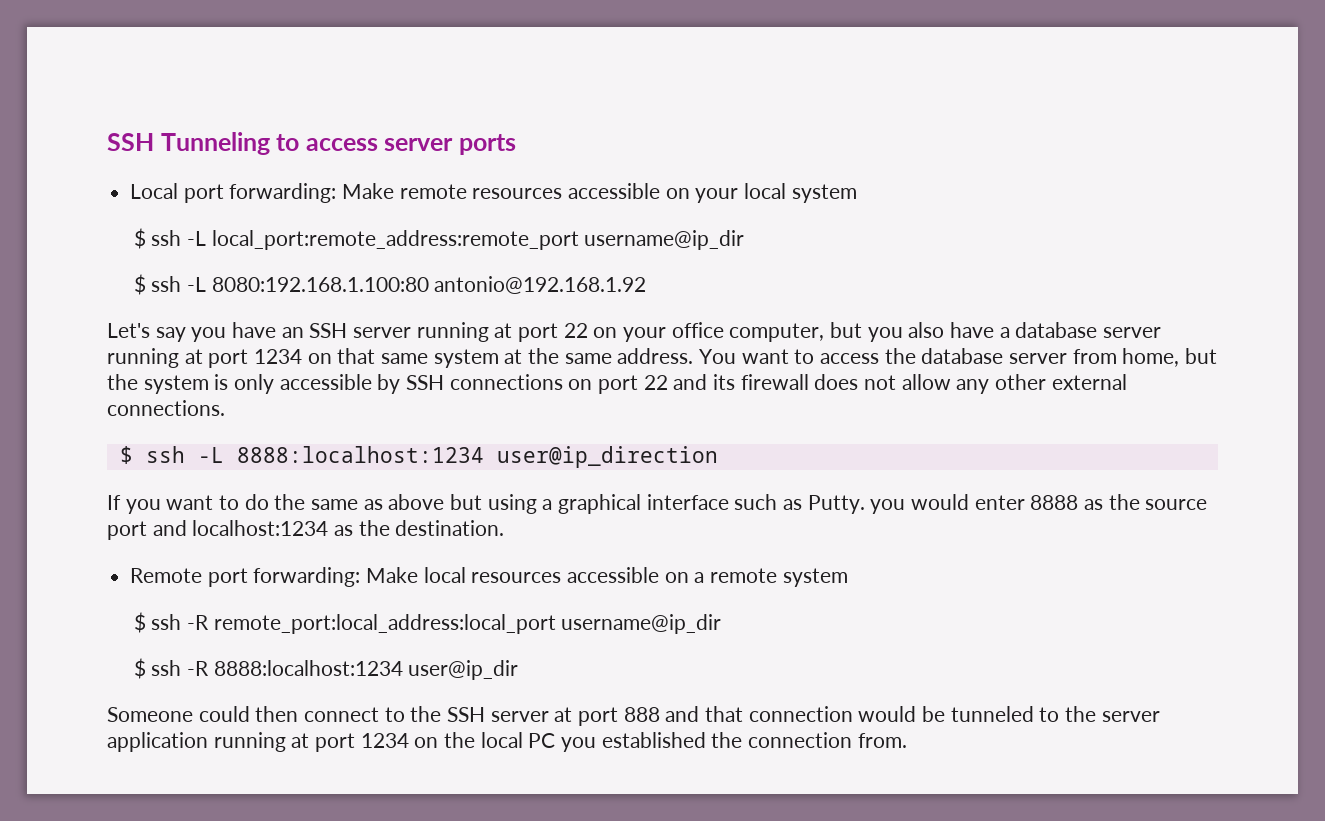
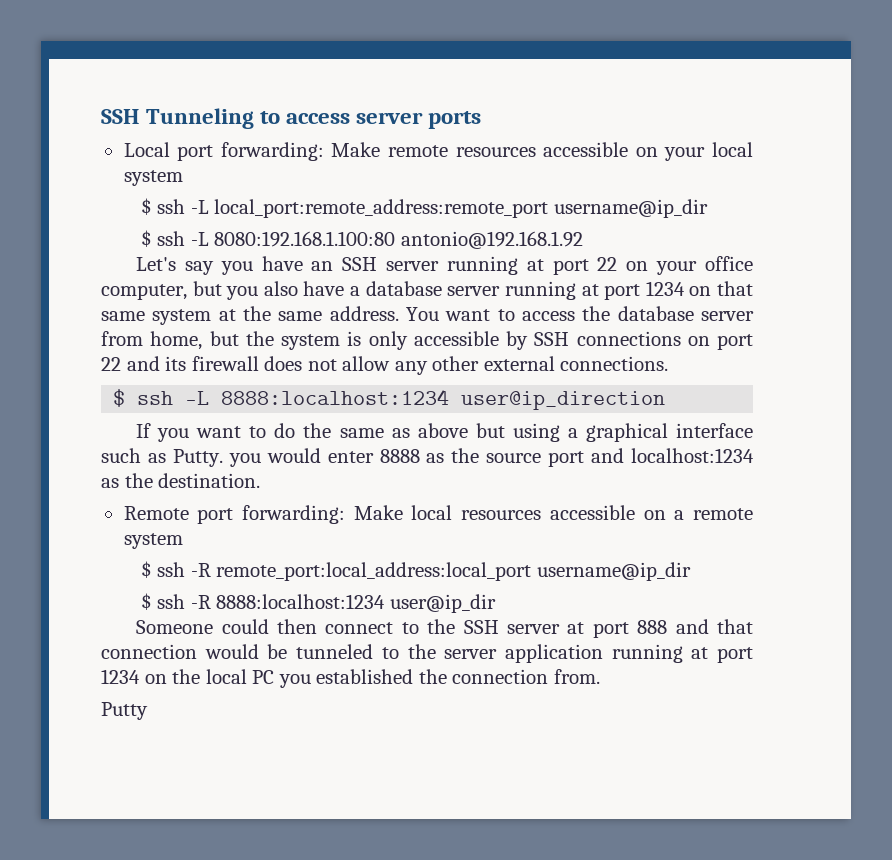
(907, 740) none -> [101,702,148,720] // Putty

